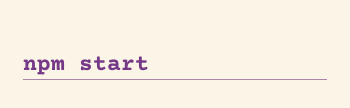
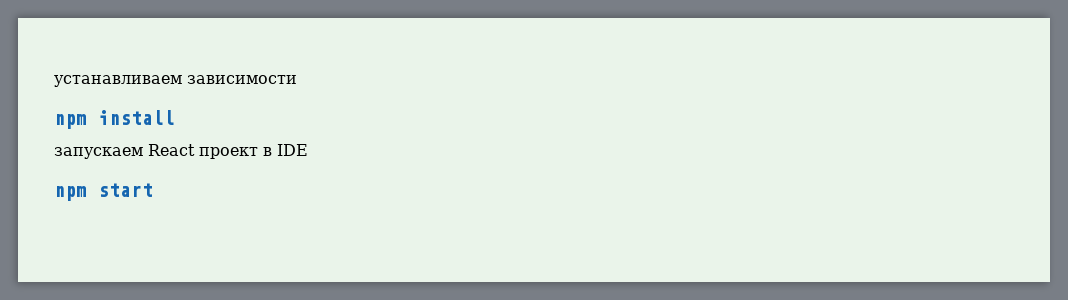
(23, 67) none -> [54,75,297,87] [54,110,175,129] [54,144,308,159] устанавливаем зависимости // npm install // запускаем React проект в IDE //

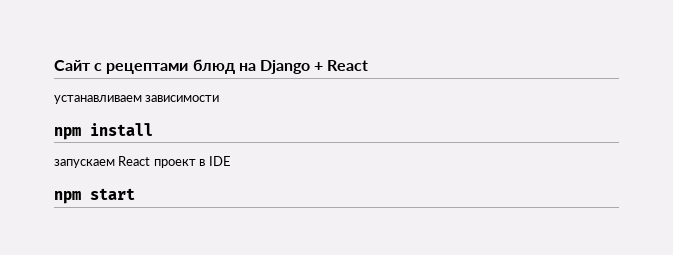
(54, 81) none -> [54,59,369,74] Сайт с рецептами блюд на Django + React //

